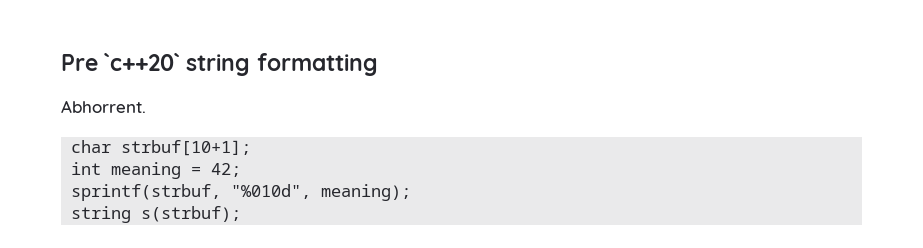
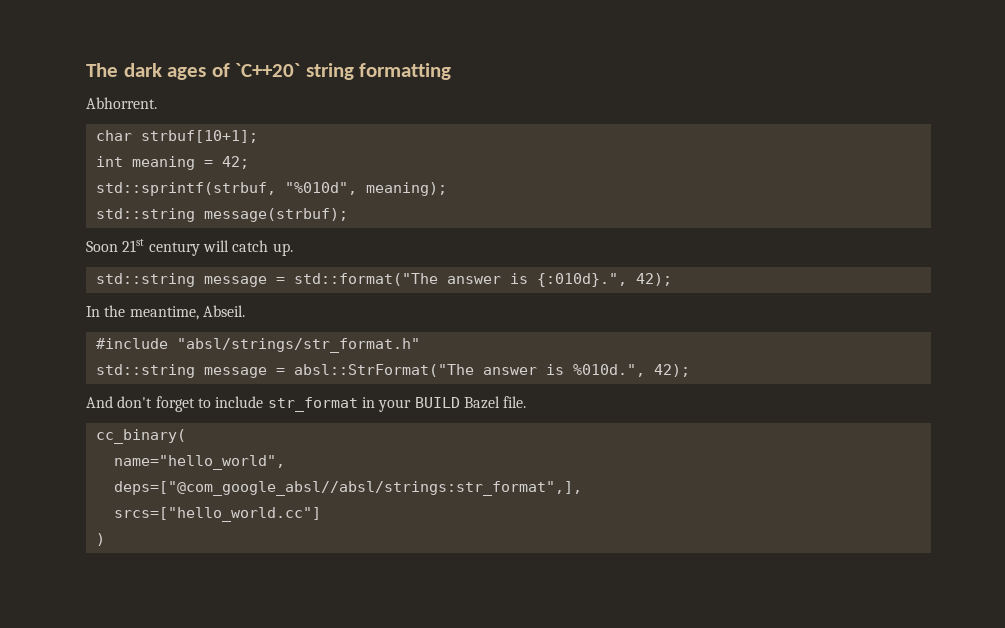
[61,53,181,71] Pre `c++20` -> [86,63,301,80] The dark ages of `C++20`
[71,184,222,201] sprintf(strbuf, -> [95,182,276,196] std::sprintf(strbuf,
[71,206,242,223] string s(strbuf); -> [95,208,348,222] [86,239,293,256] [95,273,672,287] [86,305,245,320] [95,338,420,353] [95,364,690,378] [86,396,527,412] [95,429,186,444] [113,455,285,470] [113,481,582,496] [113,507,321,522] [95,533,105,546] std::string message(strbuf); // Soon 21st century will catch up. // std::string message = std::format("The answer is {:010d}.", 42); // In the meantime, Abseil. // #include "absl/strings/str_format.h" // std::string message = absl::StrFormat("The answer is %010d.", 42); // And don't forget to include str_format in your BUILD Bazel file. // cc_binary( // name="hello_world", // deps=["@com_google_absl//absl/strings:str_format",], // srcs=["hello_world.cc"] // )

